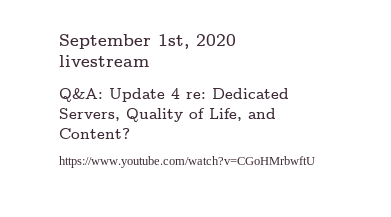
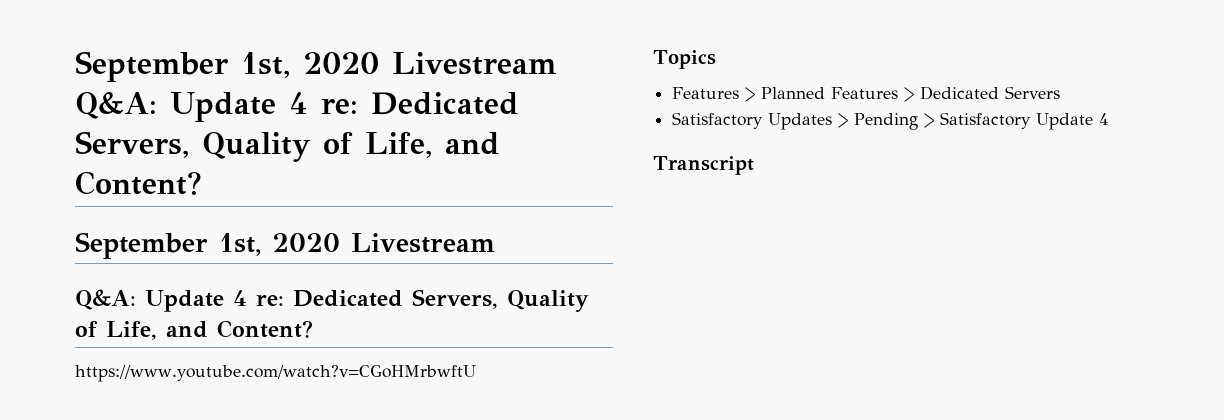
[59,34,236,49] [59,55,149,67] September 1st, 2020 livestream -> [75,51,557,82] [75,92,519,122] [75,131,500,162] [75,171,202,195] [75,232,495,259] September 1st, 2020 Livestream Q&A: Update 4 re: Dedicated Servers, Quality of Life, and Content? // September 1st, 2020 Livestream
(315, 162) none -> [653,50,716,69] [672,86,1061,102] [672,112,1110,130] [653,156,754,175] // Topics // Features > Planned Features > Dedicated Servers // Satisfactory Updates > Pending > Satisfactory Update 4 // Transcript

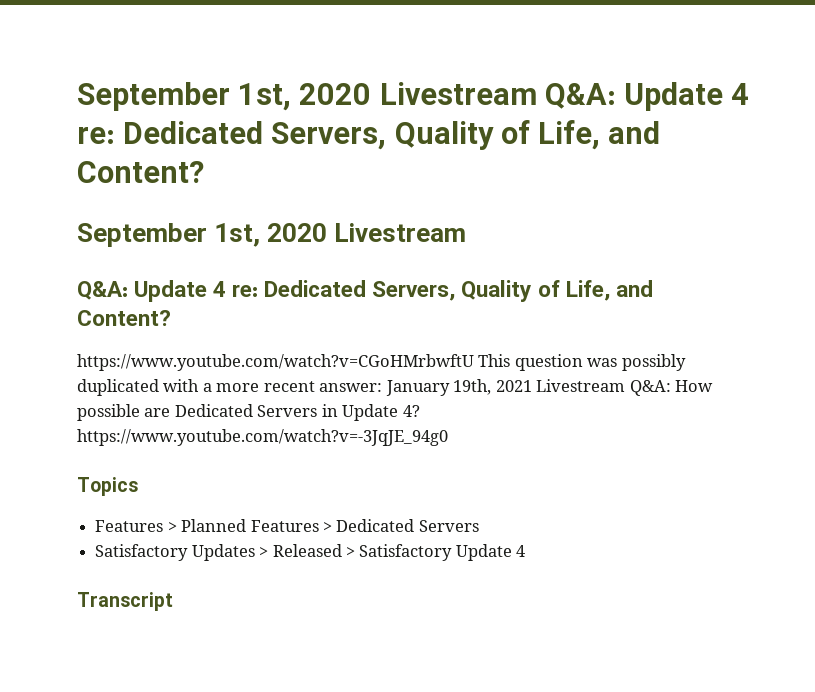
(476, 373) none -> [478,354,686,371] [77,379,714,396] [77,404,420,421] [77,429,448,446] This question was possibly duplicated with a more recent answer: January 19th, 2021 Livestream Q&A: How possible are Dedicated Servers in Update 4? https://www.youtube.com/watch?v=-3JqJE_94g0
[854,113,919,130] Pending -> [272,544,342,557] Released

